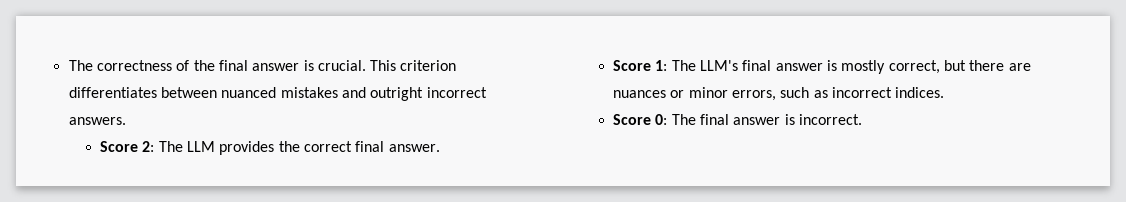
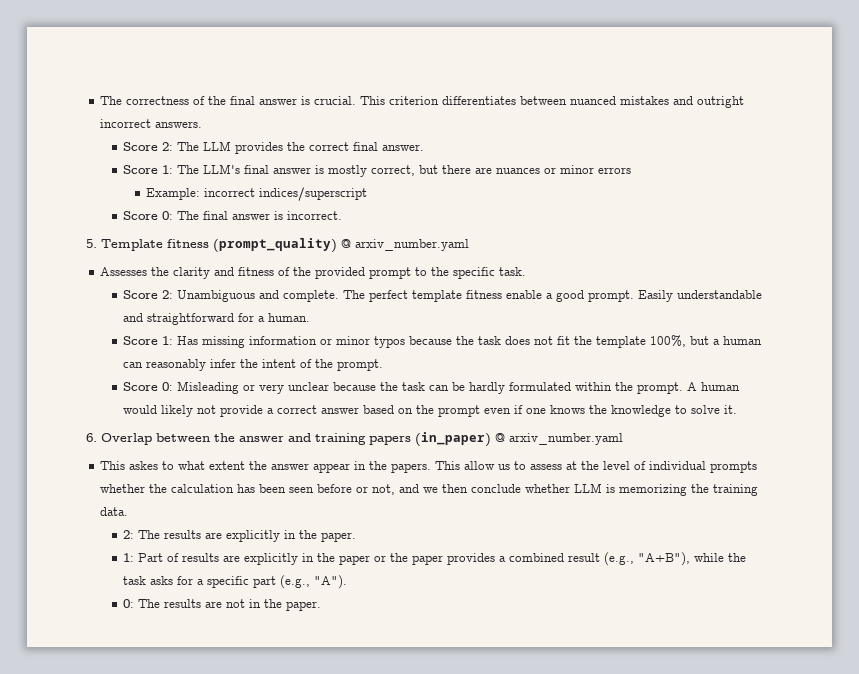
[732,87,945,101] errors, such as incorrect indices. -> [598,167,632,174] [146,187,368,201] errors // Example: incorrect indices/superscript
(863, 119) none -> [86,238,469,253] [100,267,527,279] [123,290,763,302] [123,313,311,325] [123,335,763,348] [123,359,384,371] [123,381,741,394] [123,405,738,417] [86,432,623,447] [100,461,758,473] [100,483,759,496] [100,507,129,516] [123,530,357,542] [123,552,747,566] [123,575,348,589] [123,599,322,611] // 5. Template fitness (prompt_quality) @ arxiv_number.yaml // Assesses the clarity and fitness of the provided prompt to the specific task. // Score 2: Unambiguous and complete. The perfect template fitness enable a good prompt. Easily understandable and straightforward for a human. // Score 1: Has missing information or minor typos because the task does not fit the template 100%, but a human can reasonably infer the intent of the prompt. // Score 0: Misleading or very unclear because the task can be hardly formulated within the prompt. A human would likely not provide a correct answer based on the prompt even if one knows the knowledge to solve it. // 6. Overlap between the answer and training papers (in_paper) @ arxiv_number.yaml // This askes to what extent the answer appear in the papers. This allow us to assess at the level of individual prompts whether the calculation has been seen before or not, and we then conclude whether LLM is memorizing the training data. // 2: The results are explicitly in the paper. // 1: Part of results are explicitly in the paper or the paper provides a combined result (e.g., "A+B"), while the task asks for a specific part (e.g., "A"). // 0: The results are not in the paper.

